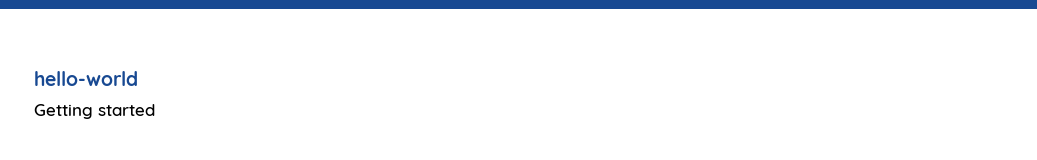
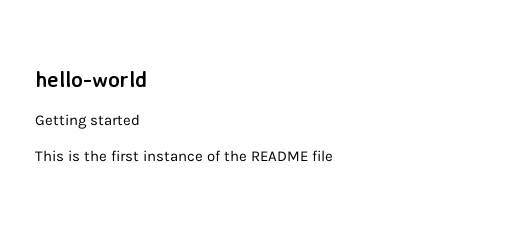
(155, 110) none -> [35,150,334,162] // This is the first instance of the README file

